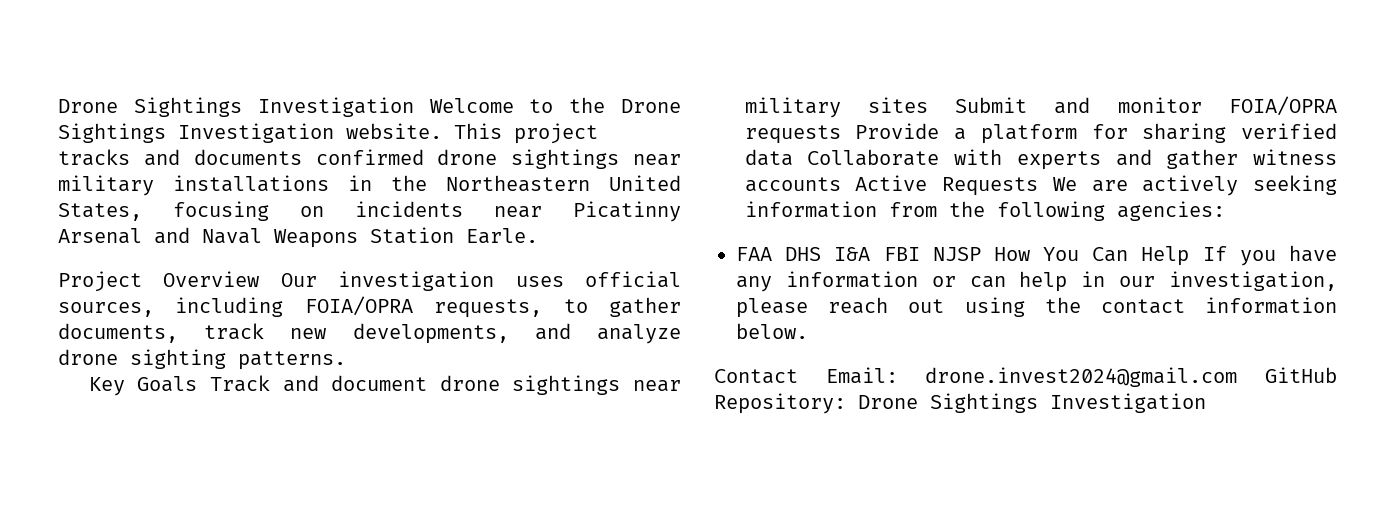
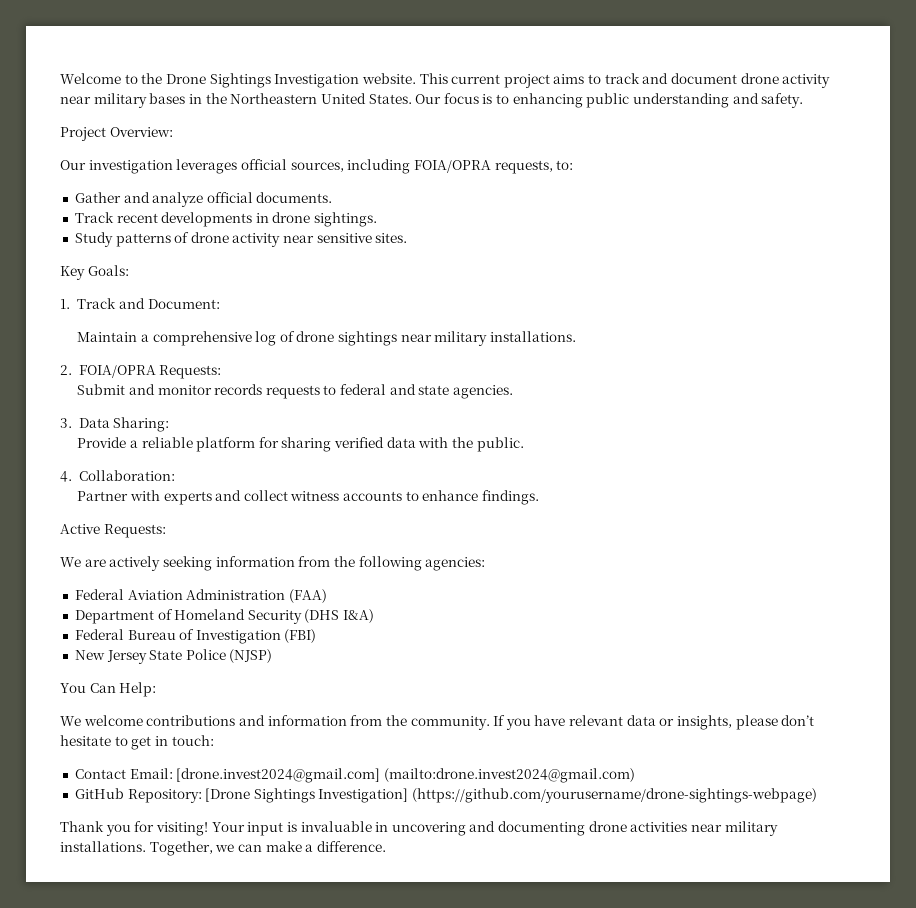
[58,97,414,117] Drone Sightings Investigation -> (60, 78) none
[514,123,598,144] [58,149,681,169] [58,175,329,196] project tracks and documents confirmed drone sightings near military installations -> [451,73,831,88] [60,93,186,108] current project aims to track and document drone activity near military bases
[58,201,681,222] [58,227,538,248] States, focusing on incidents near Picatinny Arsenal and Naval Weapons Station Earle. -> [368,93,804,108] States. Our focus is to enhancing public understanding and safety.
[163,271,260,287] Overview -> [109,127,173,137] Overview: //
[515,276,564,287] uses -> [176,159,238,174] leverages
[563,297,681,317] [58,323,681,344] [58,349,346,370] [88,375,681,396] [744,96,1337,118] [744,125,841,144] to gather documents, track new developments, and analyze drone sighting patterns. // Key Goals Track and document drone sightings near military sites Submit and monitor FOIA/OPRA requests -> [556,160,574,170] [74,192,333,207] [74,212,378,227] [74,232,408,247] [60,265,129,280] [60,298,220,309] [77,331,577,346] [60,365,222,379] [77,384,514,399] [60,417,170,432] to: // Gather and analyze official documents. // Track recent developments in drone sightings. // Study patterns of drone activity near sensitive sites. // Key Goals: // 1. Track and Document: // Maintain a comprehensive log of drone sightings near military installations. // 2. FOIA/OPRA Requests: // Submit and monitor records requests to federal and state agencies. // 3. Data Sharing: //
(967, 134) none -> [141,437,193,448] reliable
[807,149,940,166] Collaborate -> [418,437,524,452] [60,470,175,482] [77,491,129,501] with the public. // 4. Collaboration: // Partner
[1166,149,1239,169] gather -> [243,490,288,501] collect
[855,175,1039,196] Active Requests -> [405,490,540,505] [60,524,166,538] to enhance findings. // Active Requests: //
[736,245,1337,266] [736,271,1337,292] [736,297,1337,318] [736,323,808,339] [714,367,1337,387] [714,393,1206,414] FAA DHS I&A FBI NJSP How You Can Help If you have any information or can help in our investigation, please reach out using the contact information below. // Contact Email: drone.invest2024@gmail.com GitHub Repository: Drone Sightings Investigation -> [74,589,327,603] [74,609,375,624] [74,629,317,644] [74,649,273,664] [60,682,157,697] [60,715,815,730] [60,735,214,750] [74,768,635,783] [74,788,818,803] [60,821,778,836] [60,841,386,856] Federal Aviation Administration (FAA) // Department of Homeland Security (DHS I&A) // Federal Bureau of Investigation (FBI) // New Jersey State Police (NJSP) // You Can Help: // We welcome contributions and information from the community. If you have relevant data or insights, please don’t hesitate to get in touch: // Contact Email: [drone.invest2024@gmail.com] (mailto:drone.invest2024@gmail.com) // GitHub Repository: [Drone Sightings Investigation] (https://github.com/yourusername/drone-sightings-webpage) // Thank you for visiting! Your input is invaluable in uncovering and documenting drone activities near military installations. Together, we can make a difference.

